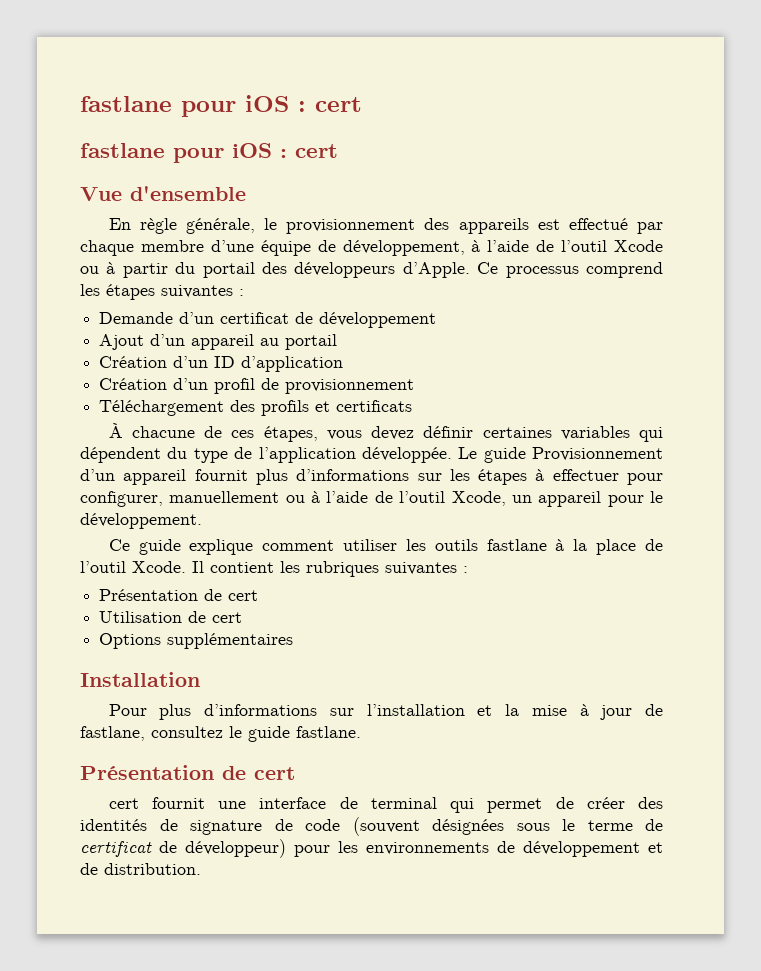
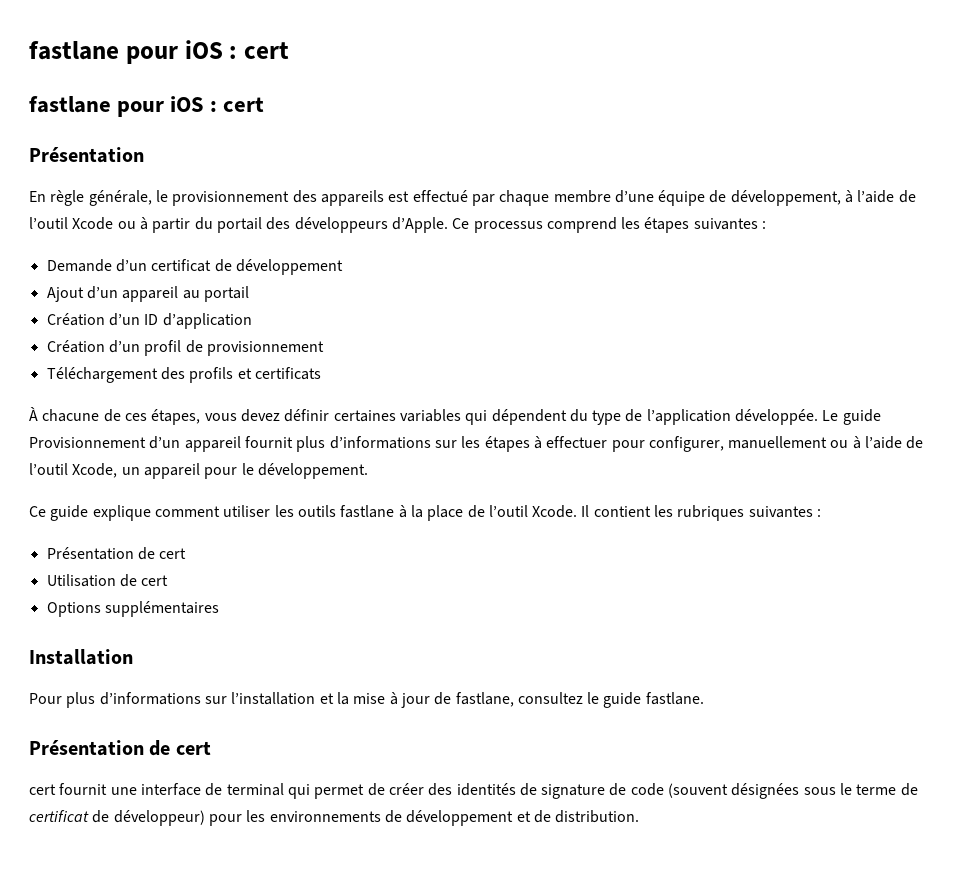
[80,186,246,201] Vue d'ensemble -> [29,147,144,163] Présentation

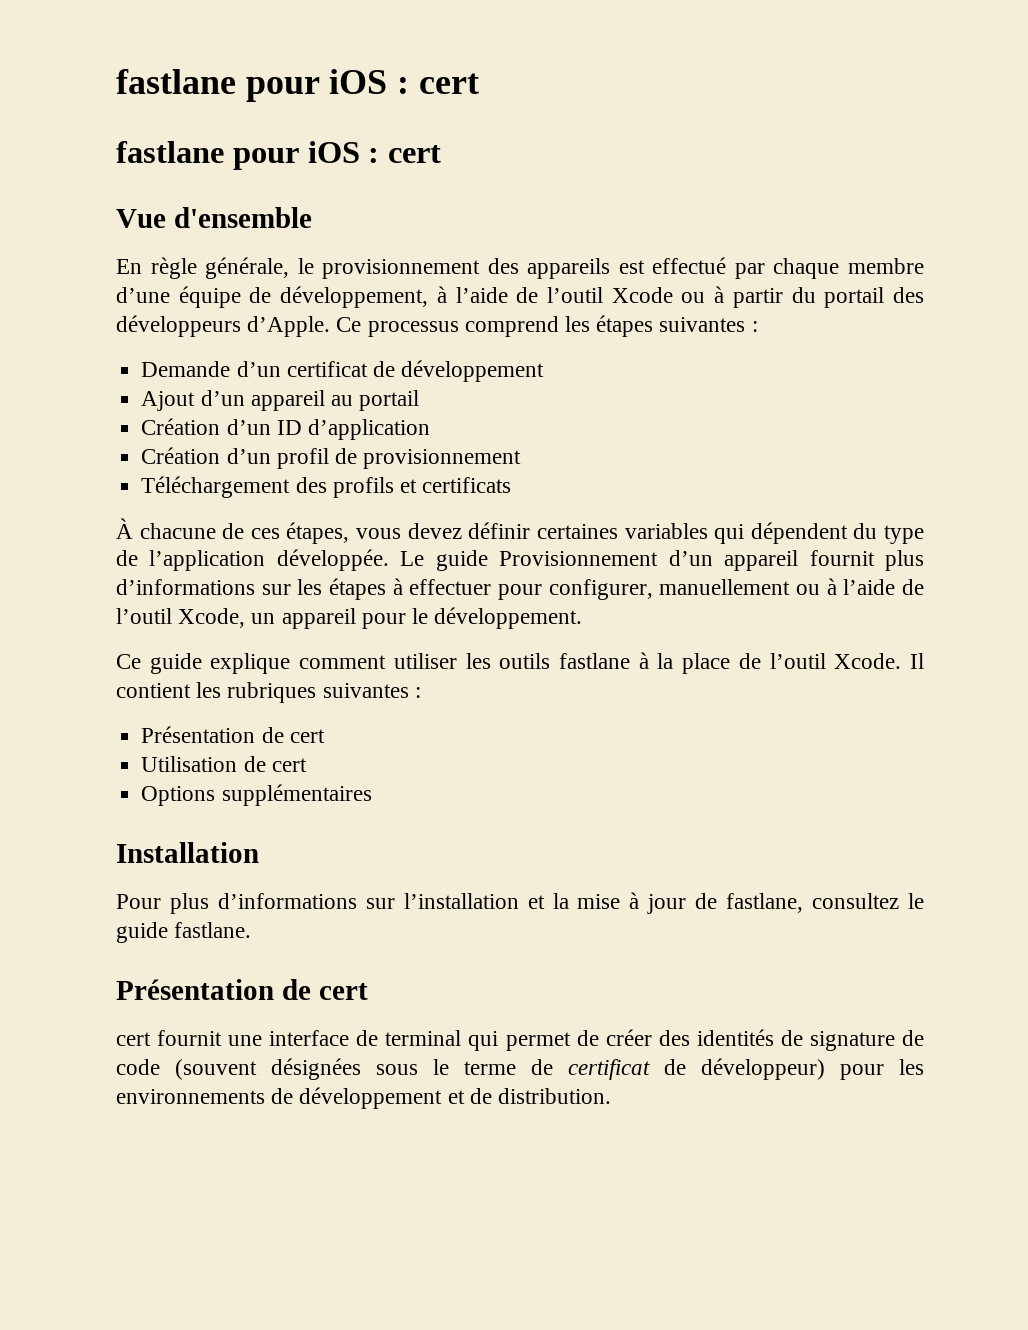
[29,147,144,163] Présentation -> [116,207,312,228] Vue d'ensemble

